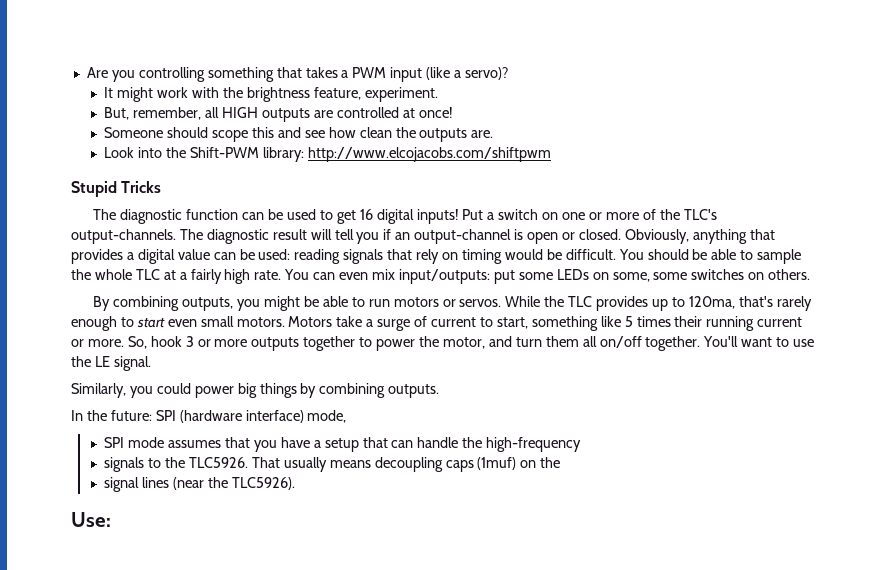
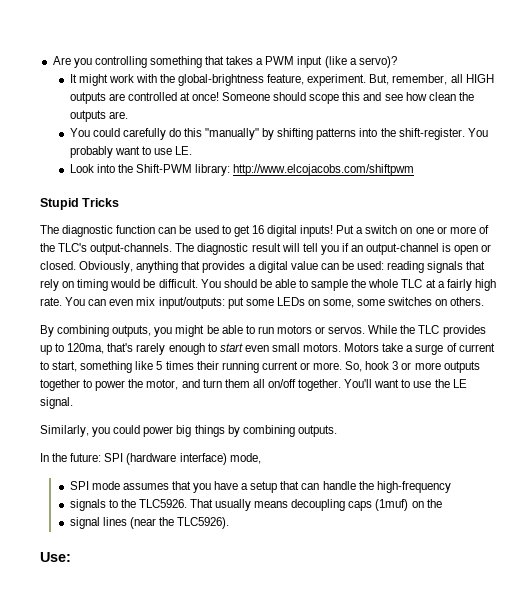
[246,87,310,102] brightness -> [178,74,265,86] global-brightness
(438, 94) // -> (367, 80) none
(453, 112) // -> (219, 96) none
(494, 134) none -> [69,128,488,140] [69,146,192,158] // You could carefully do this "manually" by shifting patterns into the shift-register. You probably want to use LE.

